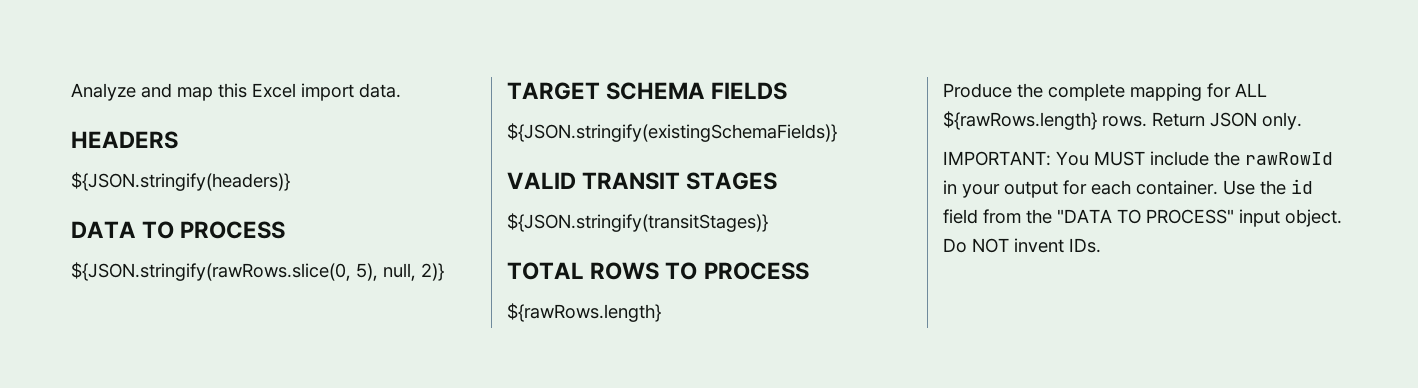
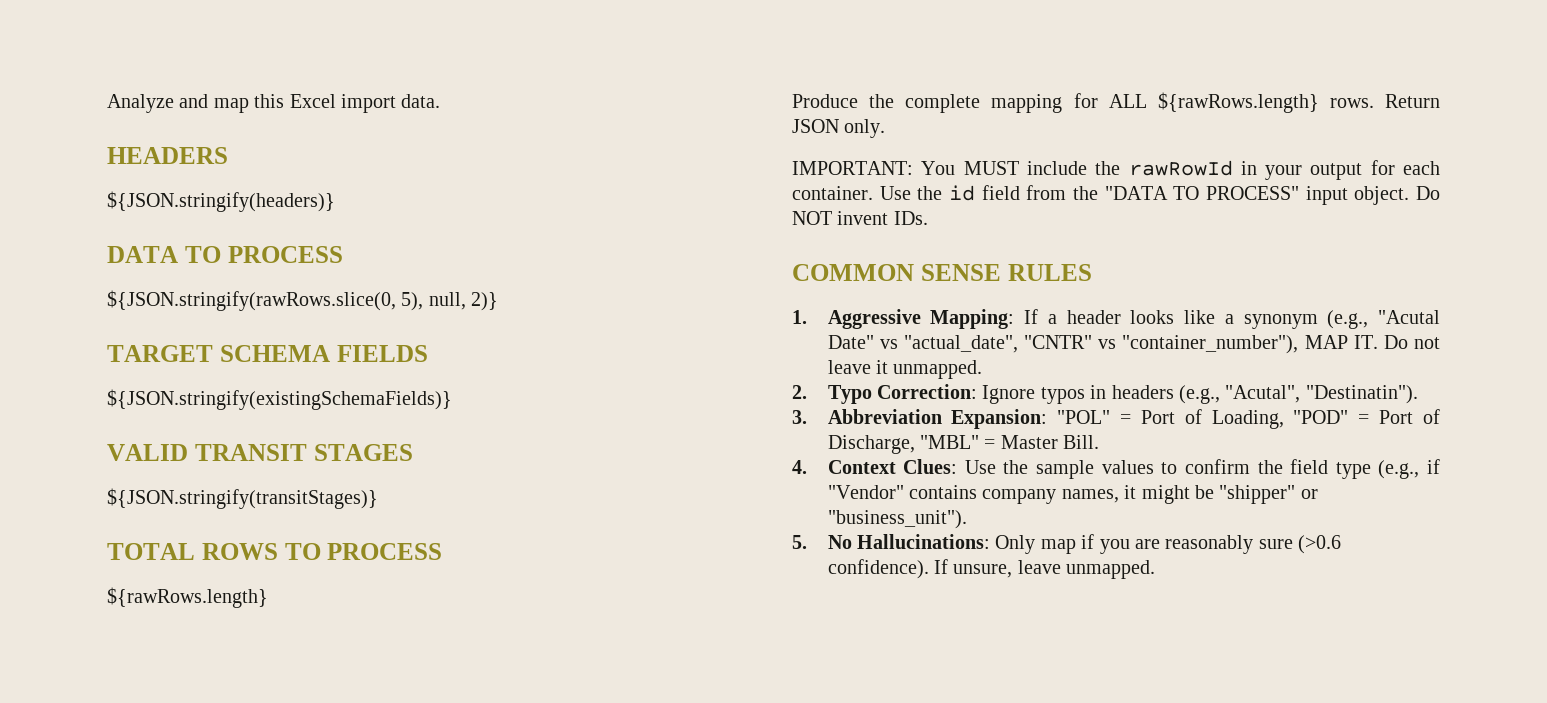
(1101, 245) none -> [792,264,1092,281] [792,309,1440,329] [827,335,1440,354] [827,360,983,379] [792,384,1418,404] [792,409,1440,429] [827,435,1100,454] [792,459,1441,479] [827,485,1318,504] [827,510,967,529] [792,534,1342,554] [827,559,1156,579] // COMMON SENSE RULES // 1. Aggressive Mapping: If a header looks like a synonym (e.g., "Acutal Date" vs "actual_date", "CNTR" vs "container_number"), MAP IT. Do not leave it unmapped. // 2. Typo Correction: Ignore typos in headers (e.g., "Acutal", "Destinatin"). // 3. Abbreviation Expansion: "POL" = Port of Loading, "POD" = Port of Discharge, "MBL" = Master Bill. // 4. Context Clues: Use the sample values to confirm the field type (e.g., if "Vendor" contains company names, it might be "shipper" or "business_unit"). // 5. No Hallucinations: Only map if you are reasonably sure (>0.6 confidence). If unsure, leave unmapped.

